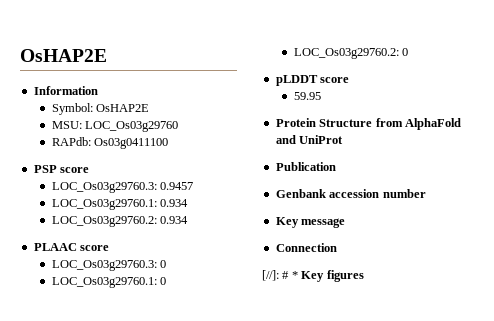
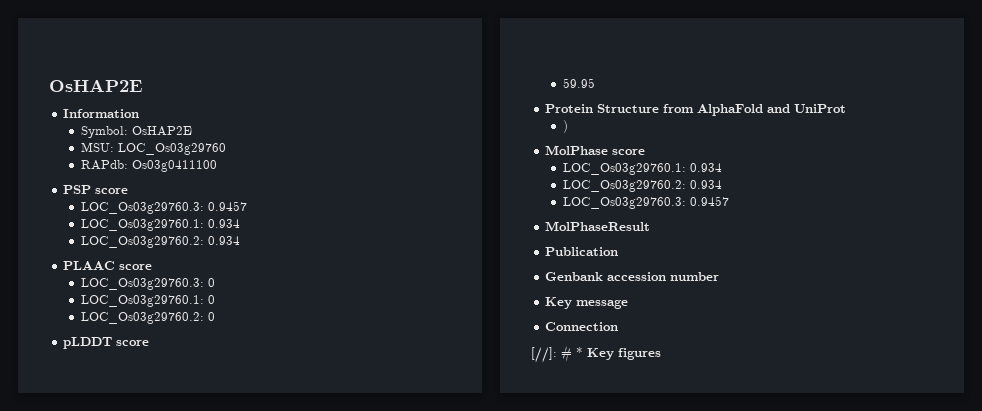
(344, 139) none -> [562,120,568,133] [545,145,646,155] [562,163,722,175] [562,180,722,192] [562,196,729,209] [545,221,651,231] // ) // MolPhase score // LOC_Os03g29760.1: 0.934 // LOC_Os03g29760.2: 0.934 // LOC_Os03g29760.3: 0.9457 // MolPhaseResult

